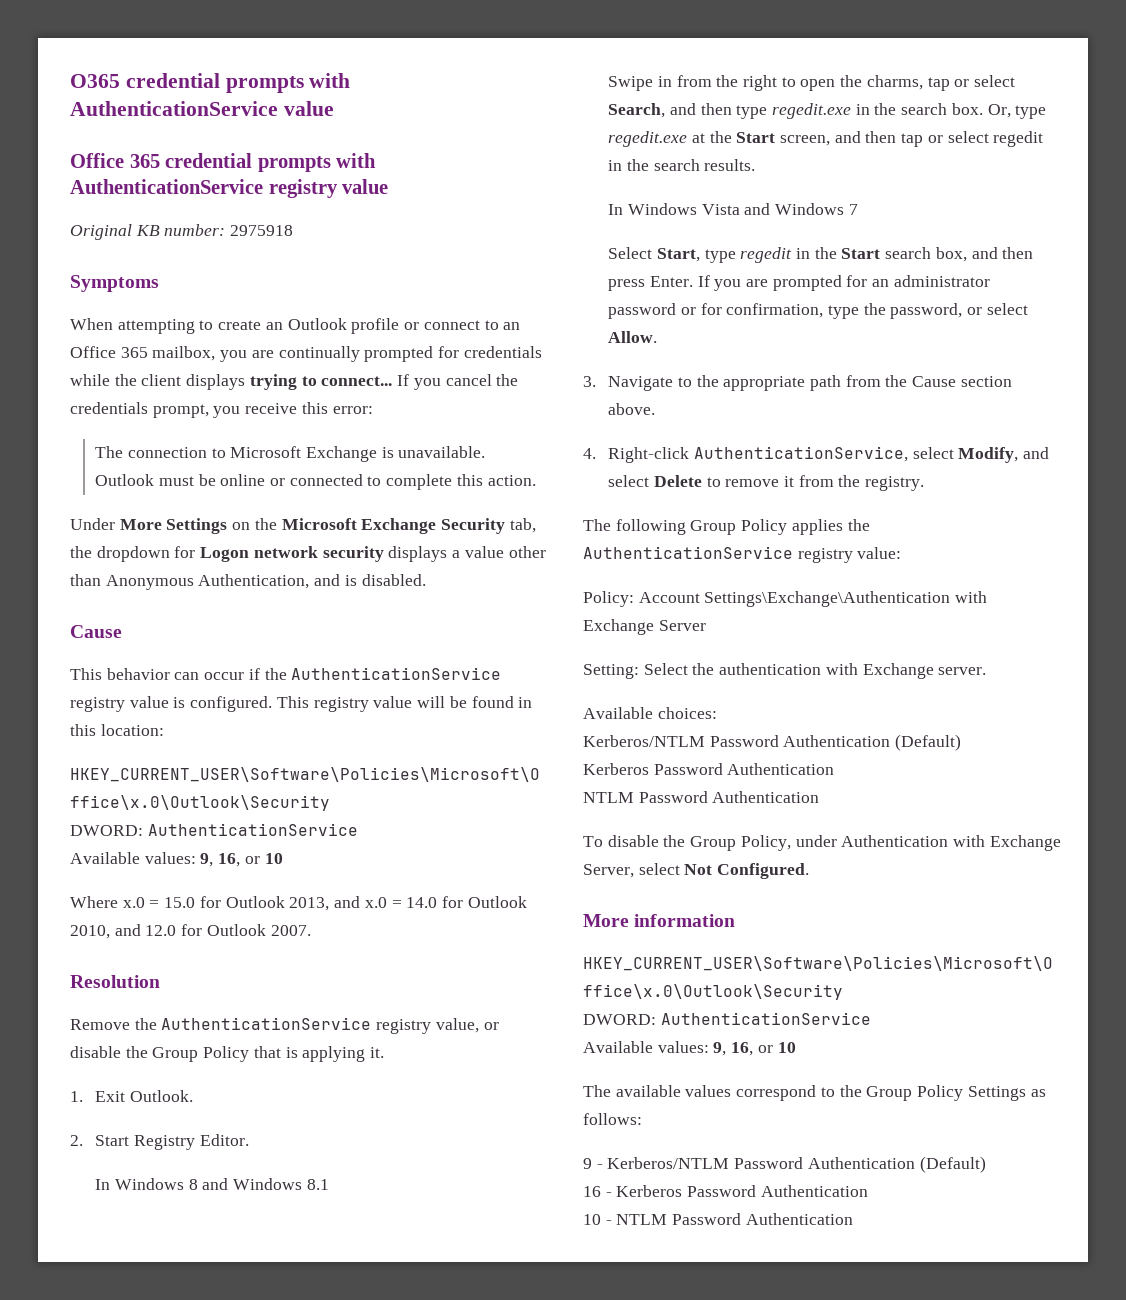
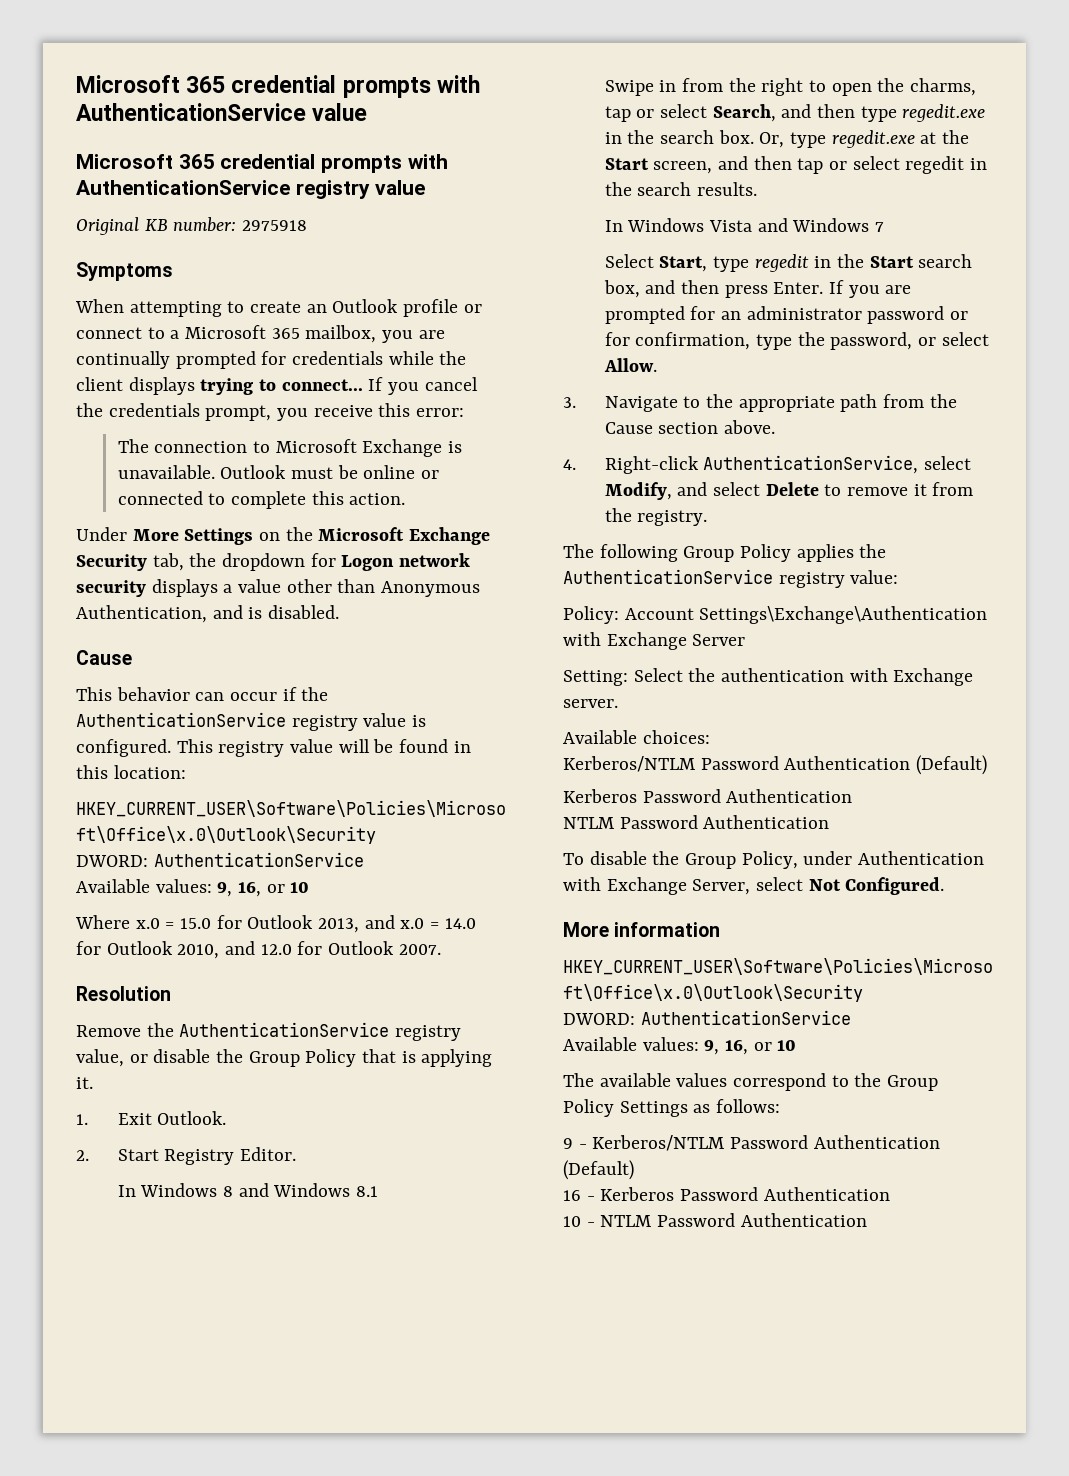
[70,74,120,88] O365 -> [76,75,226,93] Microsoft 365
[70,153,124,168] Office -> [76,154,173,169] Microsoft
[503,322,521,330] [70,346,116,358] an Office -> [170,325,267,339] a Microsoft

